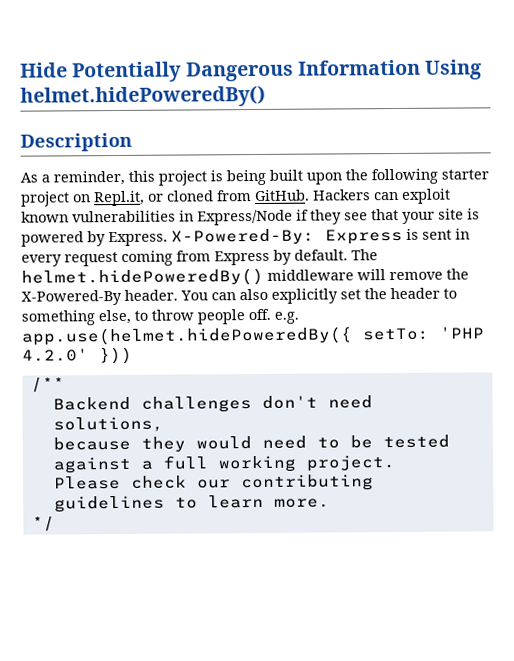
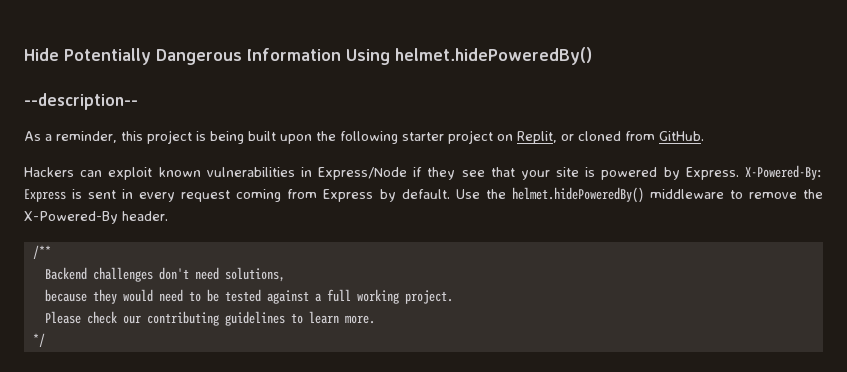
[20,132,132,152] Description -> [24,93,138,110] --description--
[93,190,145,207] Repl.it, -> [517,131,557,144] Replit,
(310, 195) none -> (704, 136) //
[351,249,378,261] The -> [455,189,506,199] Use the
[357,269,386,281] will -> [729,190,743,199] to
[180,287,457,304] [21,308,299,326] [21,326,485,346] [22,346,133,365] You can also explicitly set the header to something else, to throw people off. e.g. app.use(helmet.hidePoweredBy({ setTo: 'PHP 4.2.0' })) -> (168, 216) none

